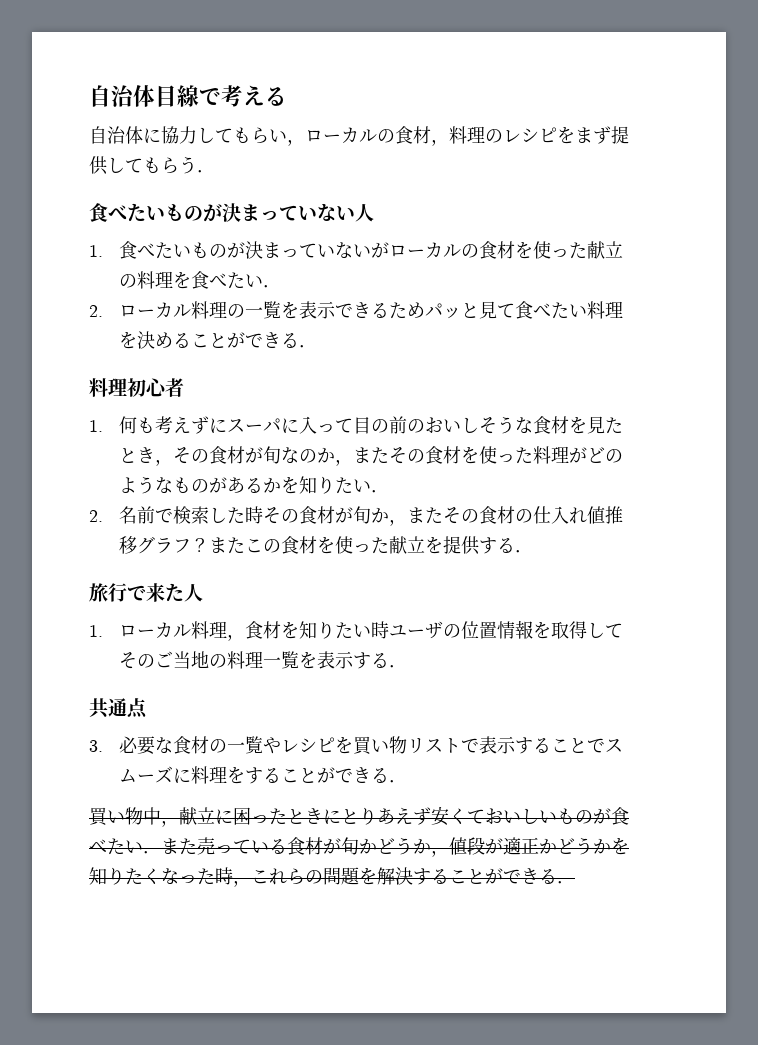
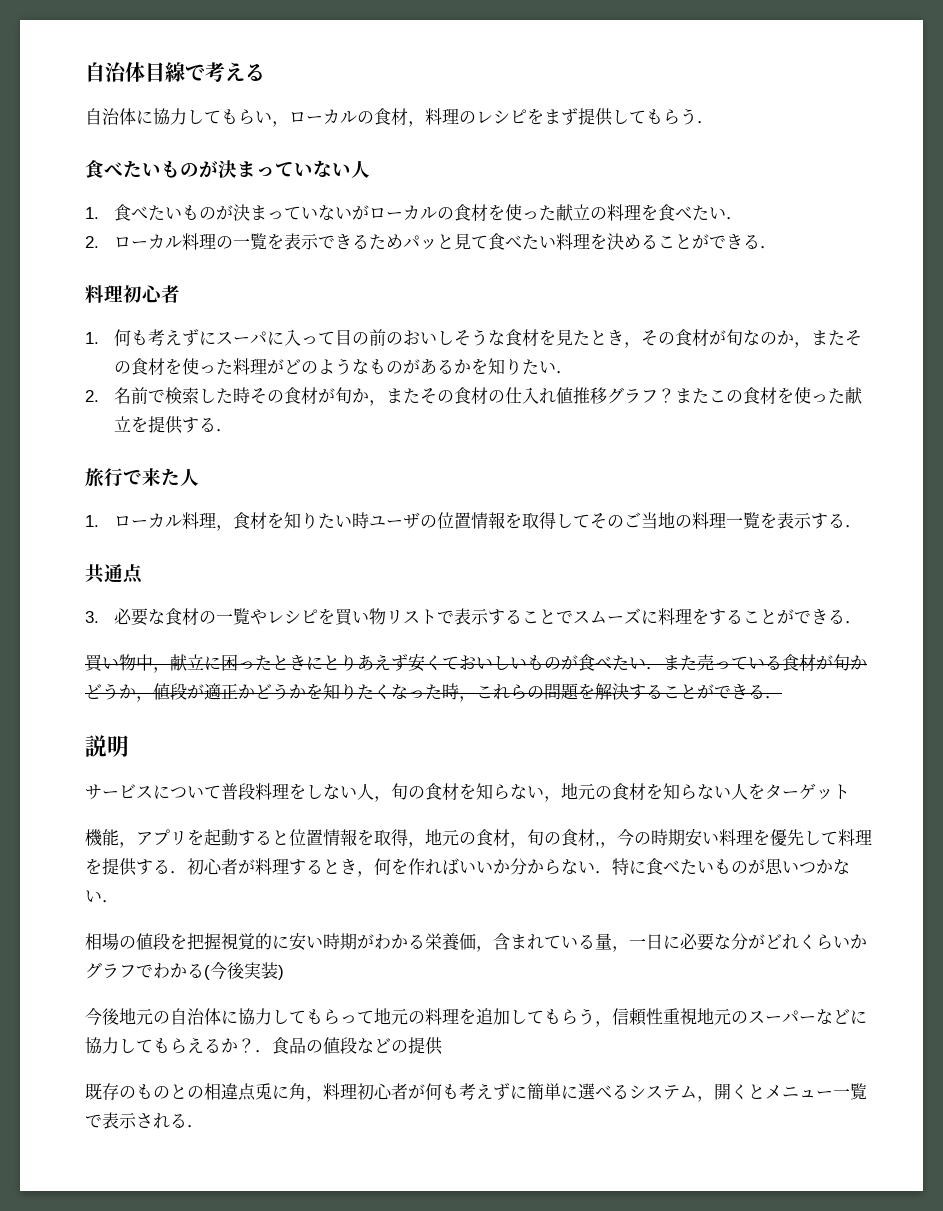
(575, 882) none -> [85,735,129,757] [85,783,850,802] [85,828,872,848] [85,858,850,877] [85,890,119,903] [85,933,867,952] [85,961,284,980] [85,1007,867,1027] [85,1037,443,1055] [85,1083,867,1102] [85,1112,204,1129] // 説明 // サービスについて普段料理をしない人，旬の食材を知らない，地元の食材を知らない人をターゲット // 機能，アプリを起動すると位置情報を取得，地元の食材，旬の食材,，今の時期安い料理を優先して料理を提供する．初心者が料理するとき，何を作ればいいか分からない．特に食べたいものが思いつかない． // 相場の値段を把握視覚的に安い時期がわかる栄養価，含まれている量，一日に必要な分がどれくらいかグラフでわかる(今後実装) // 今後地元の自治体に協力してもらって地元の料理を追加してもらう，信頼性重視地元のスーパーなどに協力してもらえるか？．食品の値段などの提供 // 既存のものとの相違点兎に角，料理初心者が何も考えずに簡単に選べるシステム，開くとメニュー一覧で表示される．

